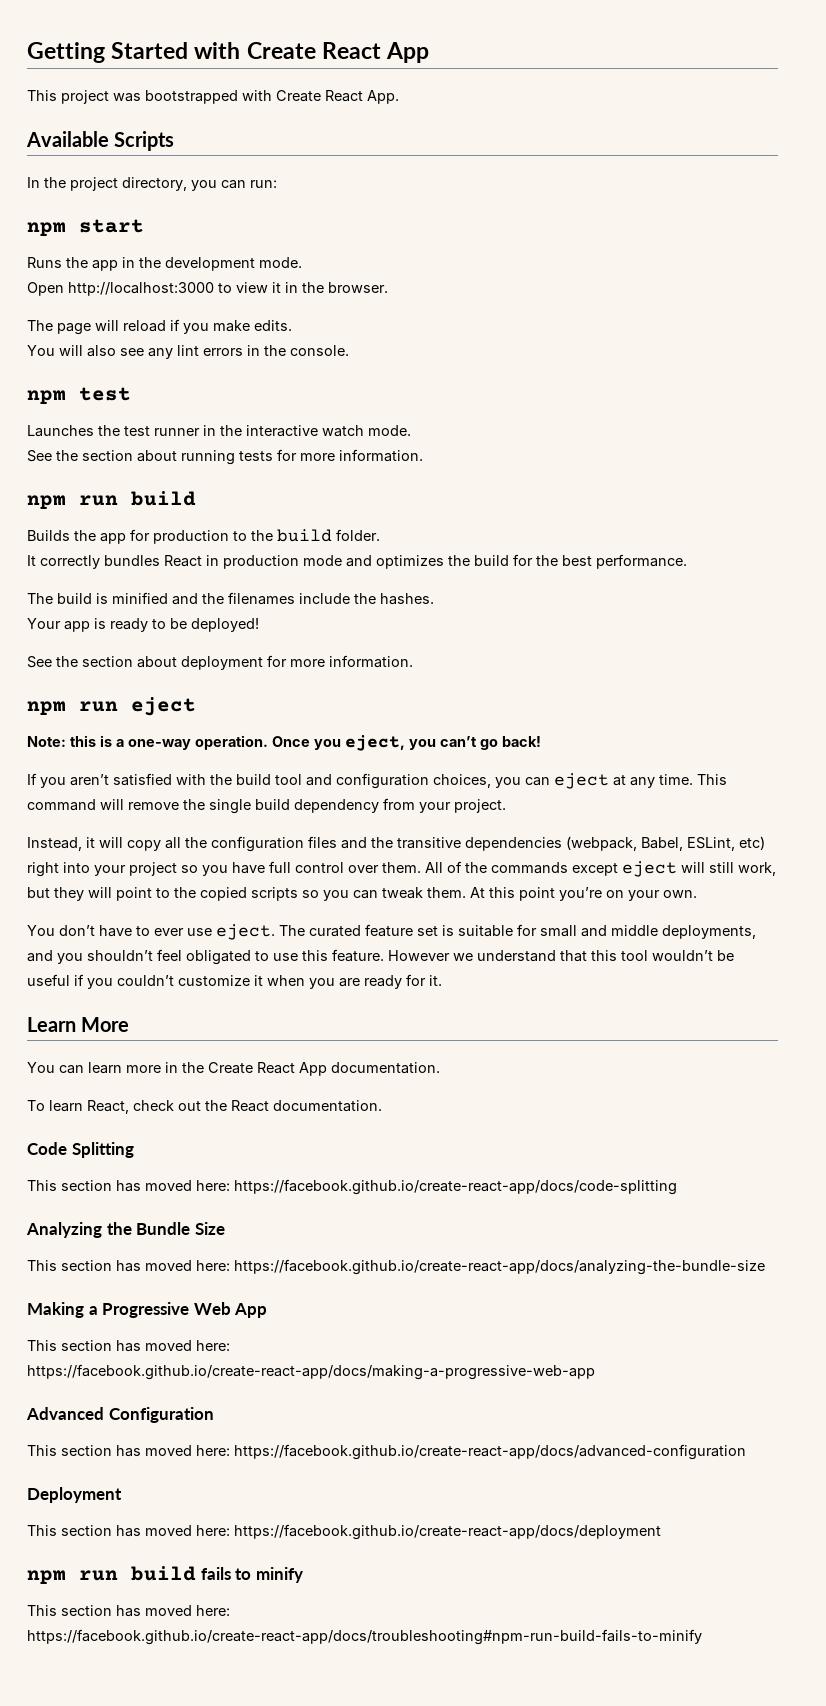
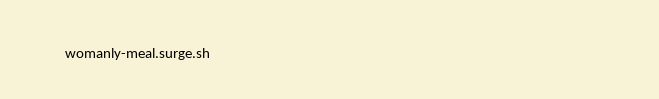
[27,42,430,63] [27,90,399,104] [26,131,175,151] [27,177,277,191] [27,219,144,236] [27,257,302,271] [27,282,388,296] [27,319,292,335] [27,345,349,359] [27,387,131,404] [27,425,411,437] [27,449,423,465] [27,491,196,509] [27,529,380,544] [27,554,687,569] [27,592,434,605] [27,618,259,632] [27,655,413,670] [27,697,196,716] [27,735,541,751] [27,773,727,789] [27,798,506,814] [27,836,765,852] [27,861,776,877] [27,887,697,901] [27,924,756,940] [27,949,734,965] [27,974,442,989] [27,1017,130,1032] [27,1062,440,1076] [27,1100,382,1114] [27,1142,134,1158] [27,1179,677,1195] [26,1222,225,1238] [27,1259,765,1275] [27,1302,268,1318] [27,1340,230,1352] [27,1364,595,1380] [26,1407,214,1423] [27,1444,746,1460] [27,1487,122,1503] [27,1524,661,1540] [27,1566,303,1584] [27,1605,230,1617] [27,1629,702,1645] Getting Started with Create React App // This project was bootstrapped with Create React App. // Available Scripts // In the project directory, you can run: // npm start // Runs the app in the development mode. // Open http://localhost:3000 to view it in the browser. // The page will reload if you make edits. // You will also see any lint errors in the console. // npm test // Launches the test runner in the interactive watch mode. // See the section about running tests for more information. // npm run build // Builds the app for production to the build folder. // It correctly bundles React in production mode and optimizes the build for the best performance. // The build is minified and the filenames include the hashes. // Your app is ready to be deployed! // See the section about deployment for more information. // npm run eject // Note: this is a one-way operation. Once you eject, you can’t go back! // If you aren’t satisfied with the build tool and configuration choices, you can eject at any time. This command will remove the single build dependency from your project. // Instead, it will copy all the configuration files and the transitive dependencies (webpack, Babel, ESLint, etc) right into your project so you have full control over them. All of the commands except eject will still work, but they will point to the copied scripts so you can tweak them. At this point you’re on your own. // You don’t have to ever use eject. The curated feature set is suitable for small and middle deployments, and you shouldn’t feel obligated to use this feature. However we understand that this tool wouldn’t be useful if you couldn’t customize it when you are ready for it. // Learn More // You can learn more in the Create React App documentation. // To learn React, check out the React documentation. // Code Splitting // This section has moved here: https://facebook.github.io/create-react-app/docs/code-splitting // Analyzing the Bundle Size // This section has moved here: https://facebook.github.io/create-react-app/docs/analyzing-the-bundle-size // Making a Progressive Web App // This section has moved here: https://facebook.github.io/create-react-app/docs/making-a-progressive-web-app // Advanced Configuration // This section has moved here: https://facebook.github.io/create-react-app/docs/advanced-configuration // Deployment // This section has moved here: https://facebook.github.io/create-react-app/docs/deployment // npm run build fails to minify // This section has moved here: https://facebook.github.io/create-react-app/docs/troubleshooting#npm-run-build-fails-to-minify -> [65,48,210,60] womanly-meal.surge.sh

